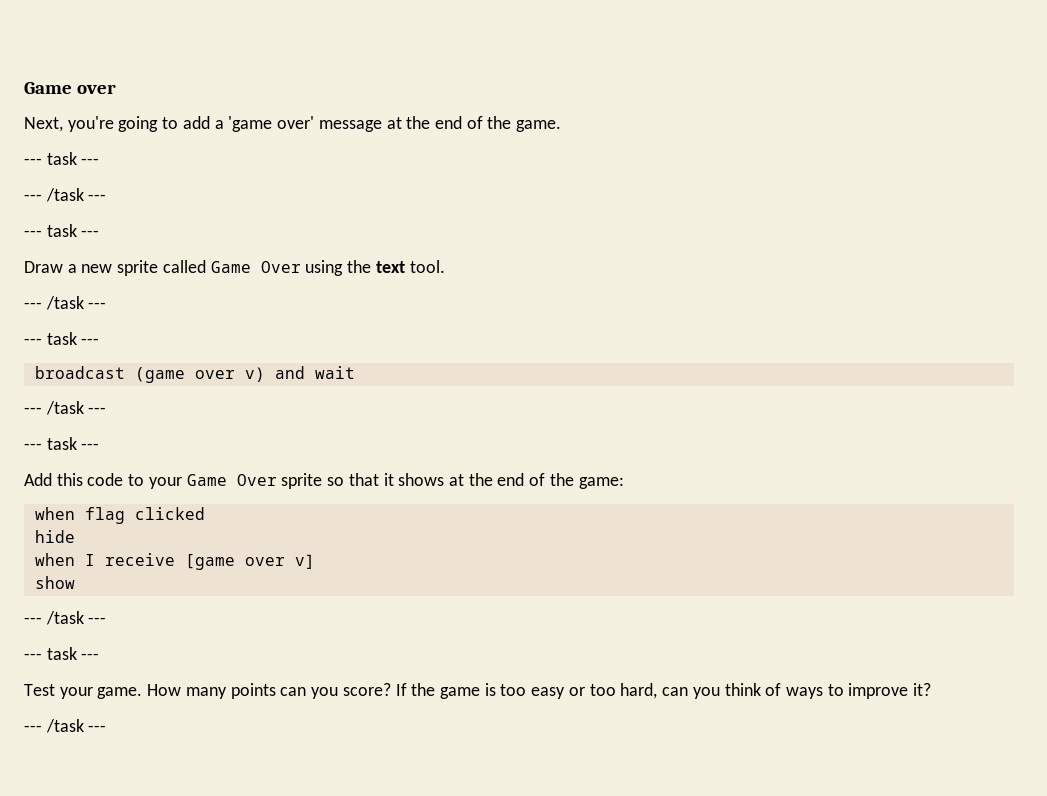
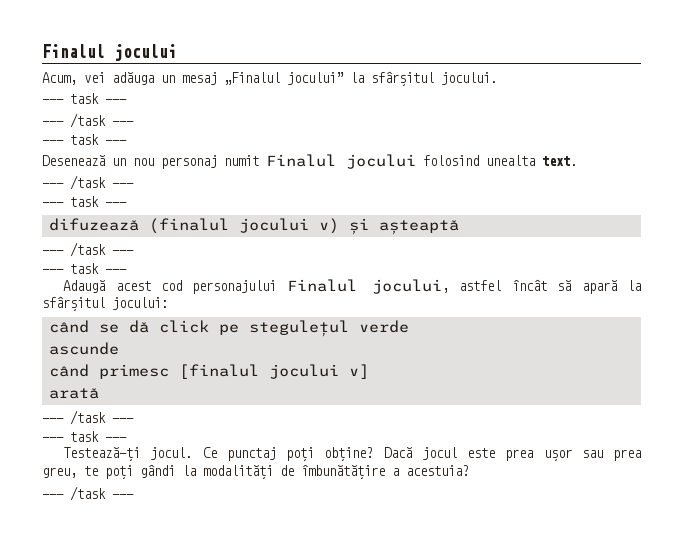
[24,82,116,94] [24,116,562,132] Game over // Next, you're going to add a 'game over' message at the end of the game. -> [42,44,177,61] [42,71,497,87] Finalul jocului // Acum, vei adăuga un mesaj „Finalul jocului” la sfârșitul jocului.
[24,260,445,276] [24,296,107,310] [24,332,100,345] [34,366,355,383] [24,401,107,415] [24,437,100,450] [24,473,624,489] [34,507,205,524] [34,530,75,543] [34,553,285,570] Draw a new sprite called Game Over using the text tool. // --- /task --- // --- task --- // broadcast (game over v) and wait // --- /task --- // --- task --- // Add this code to your Game Over sprite so that it shows at the end of the game: // when flag clicked // hide // when I receive [game over -> [42,154,577,169] [42,175,134,190] [42,196,127,207] [48,218,459,235] [42,242,134,257] [42,263,127,274] [63,279,641,294] [42,296,168,312] [48,320,409,337] [48,342,119,355] [48,364,339,379] Desenează un nou personaj numit Finalul jocului folosind unealta text. // --- /task --- // --- task --- // difuzează (finalul jocului v) și așteaptă // --- /task --- // --- task --- // Adaugă acest cod personajului Finalul jocului, astfel încât să apară la sfârșitul jocului: // când se dă click pe stegulețul verde // ascunde // când primesc [finalul jocului
[34,576,75,589] [24,611,107,625] [24,647,100,660] [24,683,932,699] show // --- /task --- // --- task --- // Test your game. How many points can you score? If the game is too easy or too hard, can you think of ways to improve it? -> [48,388,99,399] [42,410,134,425] [42,431,127,442] [63,447,641,462] [42,464,469,480] arată // --- /task --- // --- task --- // Testează-ți jocul. Ce punctaj poți obține? Dacă jocul este prea ușor sau prea greu, te poți gândi la modalități de îmbunătățire a acestuia?

